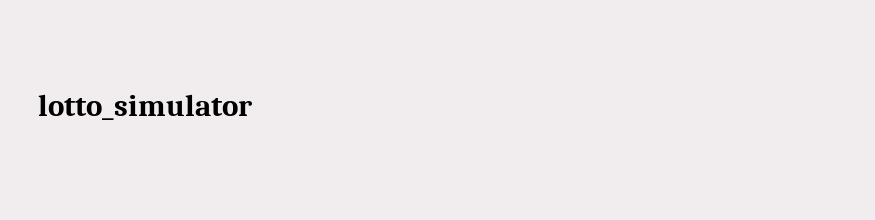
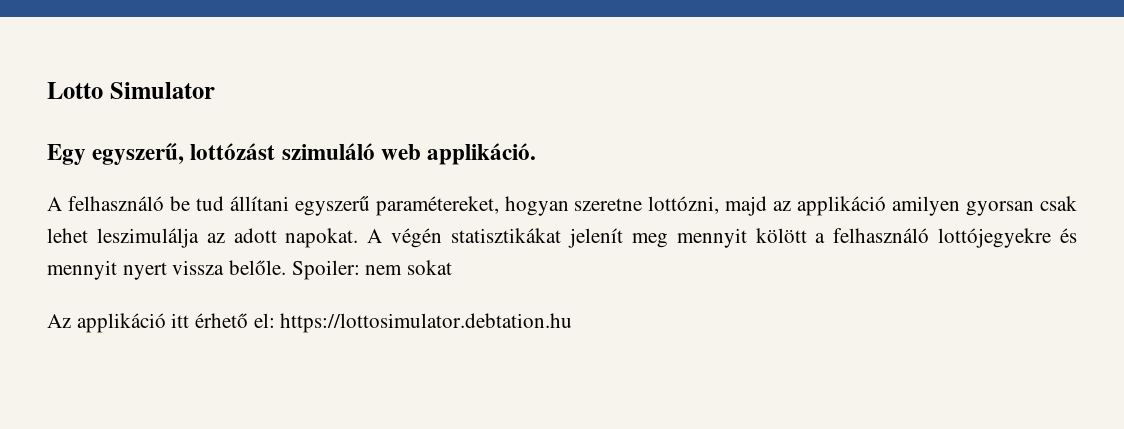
[38,94,253,120] lotto_simulator -> [47,82,215,99] [47,143,537,165] [47,196,1077,216] [47,228,1077,248] [47,260,453,280] [47,313,573,333] Lotto Simulator // Egy egyszerű, lottózást szimuláló web applikáció. // A felhasználó be tud állítani egyszerű paramétereket, hogyan szeretne lottózni, majd az applikáció amilyen gyorsan csak lehet leszimulálja az adott napokat. A végén statisztikákat jelenít meg mennyit kölött a felhasználó lottójegyekre és mennyit nyert vissza belőle. Spoiler: nem sokat // Az applikáció itt érhető el: https://lottosimulator.debtation.hu

